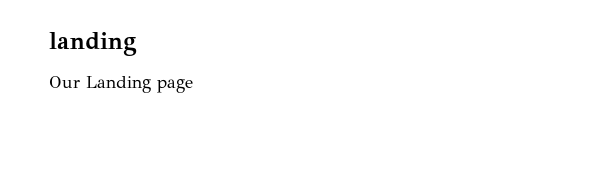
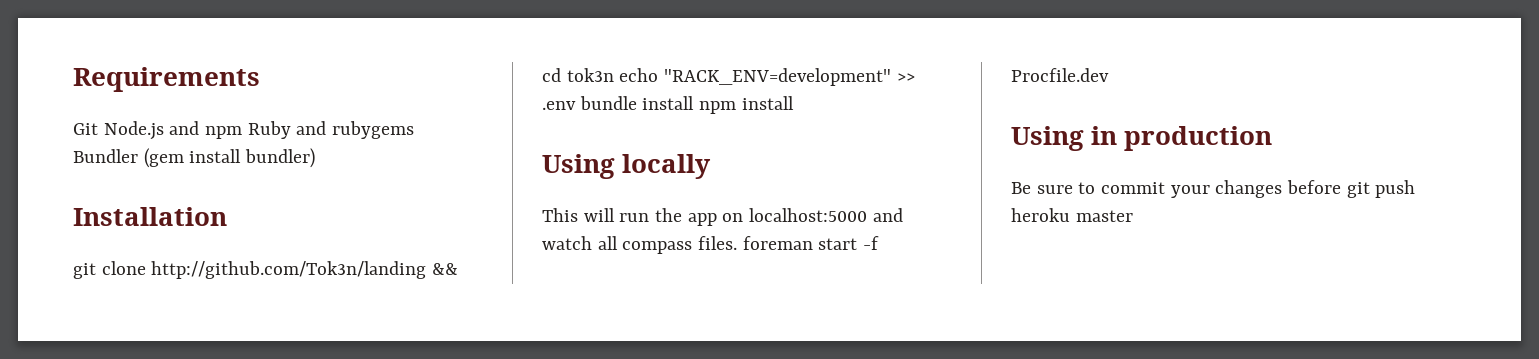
[49,32,137,56] [49,76,193,93] landing // Our Landing page -> [73,67,260,92] [73,121,415,140] [73,148,316,168] [73,207,227,226] [73,261,459,279] [542,68,915,86] [542,96,794,114] [542,154,712,179] [542,208,903,226] [542,236,880,254] [1011,68,1109,82] [1011,126,1273,151] [1011,180,1416,198] [1011,208,1133,222] Requirements // Git Node.js and npm Ruby and rubygems Bundler (gem install bundler) // Installation // git clone http://github.com/Tok3n/landing && cd tok3n echo "RACK_ENV=development" >> .env bundle install npm install // Using locally // This will run the app on localhost:5000 and watch all compass files. foreman start -f Procfile.dev // Using in production // Be sure to commit your changes before git push heroku master

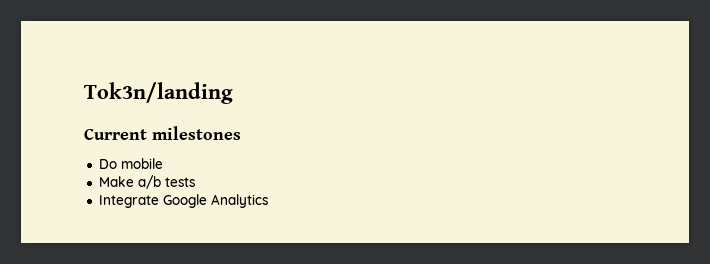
[73,67,260,92] [73,121,415,140] [73,148,316,168] [73,207,227,226] [73,261,459,279] [542,68,915,86] [542,96,794,114] [542,154,712,179] [542,208,903,226] [542,236,880,254] [1011,68,1109,82] [1011,126,1273,151] [1011,180,1416,198] [1011,208,1133,222] Requirements // Git Node.js and npm Ruby and rubygems Bundler (gem install bundler) // Installation // git clone http://github.com/Tok3n/landing && cd tok3n echo "RACK_ENV=development" >> .env bundle install npm install // Using locally // This will run the app on localhost:5000 and watch all compass files. foreman start -f Procfile.dev // Using in production // Be sure to commit your changes before git push heroku master -> [84,82,233,104] [84,126,241,140] [98,158,163,169] [98,175,195,189] [98,194,268,208] Tok3n/landing // Current milestones // Do mobile // Make a/b tests // Integrate Google Analytics

